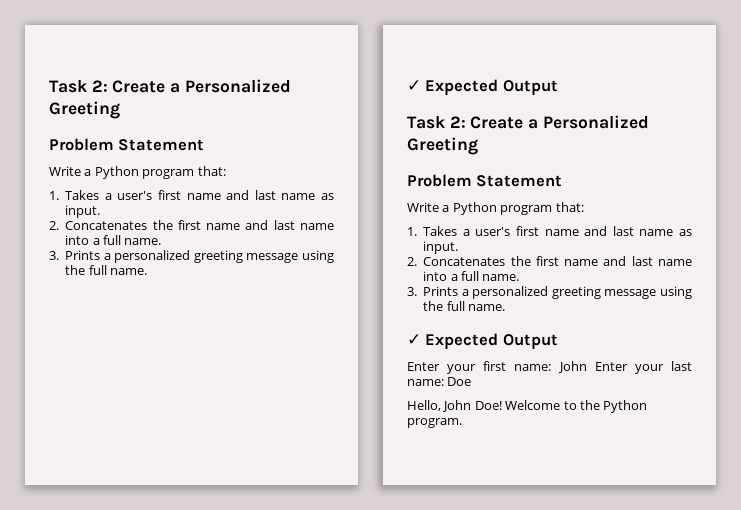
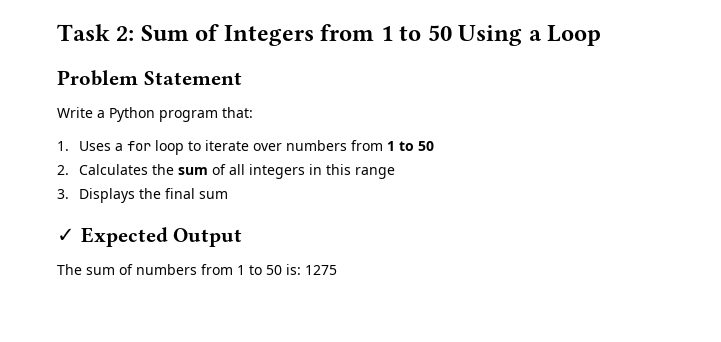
[49,79,291,93] [49,101,120,119] [49,138,205,151] [49,166,226,179] [49,190,334,200] [65,205,101,218] [49,220,334,230] [65,235,162,245] [49,250,334,263] [65,265,147,275] [407,79,558,95] [407,115,649,129] [407,137,478,155] [407,174,563,187] [407,202,584,215] [407,226,692,236] [423,241,459,254] [407,256,692,266] [423,271,520,281] [407,286,692,299] [423,301,505,311] [407,333,558,349] [407,361,692,374] [407,377,472,386] [407,400,648,413] [407,418,462,428] Task 2: Create a Personalized Greeting // Problem Statement // Write a Python program that: // 1. Takes a user's first name and last name as input. // 2. Concatenates the first name and last name into a full name. // 3. Prints a personalized greeting message using the full name. // ✓ Expected Output // Task 2: Create a Personalized Greeting // Problem Statement // Write a Python program that: // 1. Takes a user's first name and last name as input. // 2. Concatenates the first name and last name into a full name. // 3. Prints a personalized greeting message using the full name. // ✓ Expected Output // Enter your first name: John Enter your last name: Doe // Hello, John Doe! Welcome to the Python program. -> [57,24,602,46] [57,70,242,86] [57,107,253,122] [57,140,434,155] [57,164,395,179] [57,188,228,203] [57,227,243,247] [57,264,337,275] Task 2: Sum of Integers from 1 to 50 Using a Loop // Problem Statement // Write a Python program that: // 1. Uses a for loop to iterate over numbers from 1 to 50 // 2. Calculates the sum of all integers in this range // 3. Displays the final sum // ✓ Expected Output // The sum of numbers from 1 to 50 is: 1275

